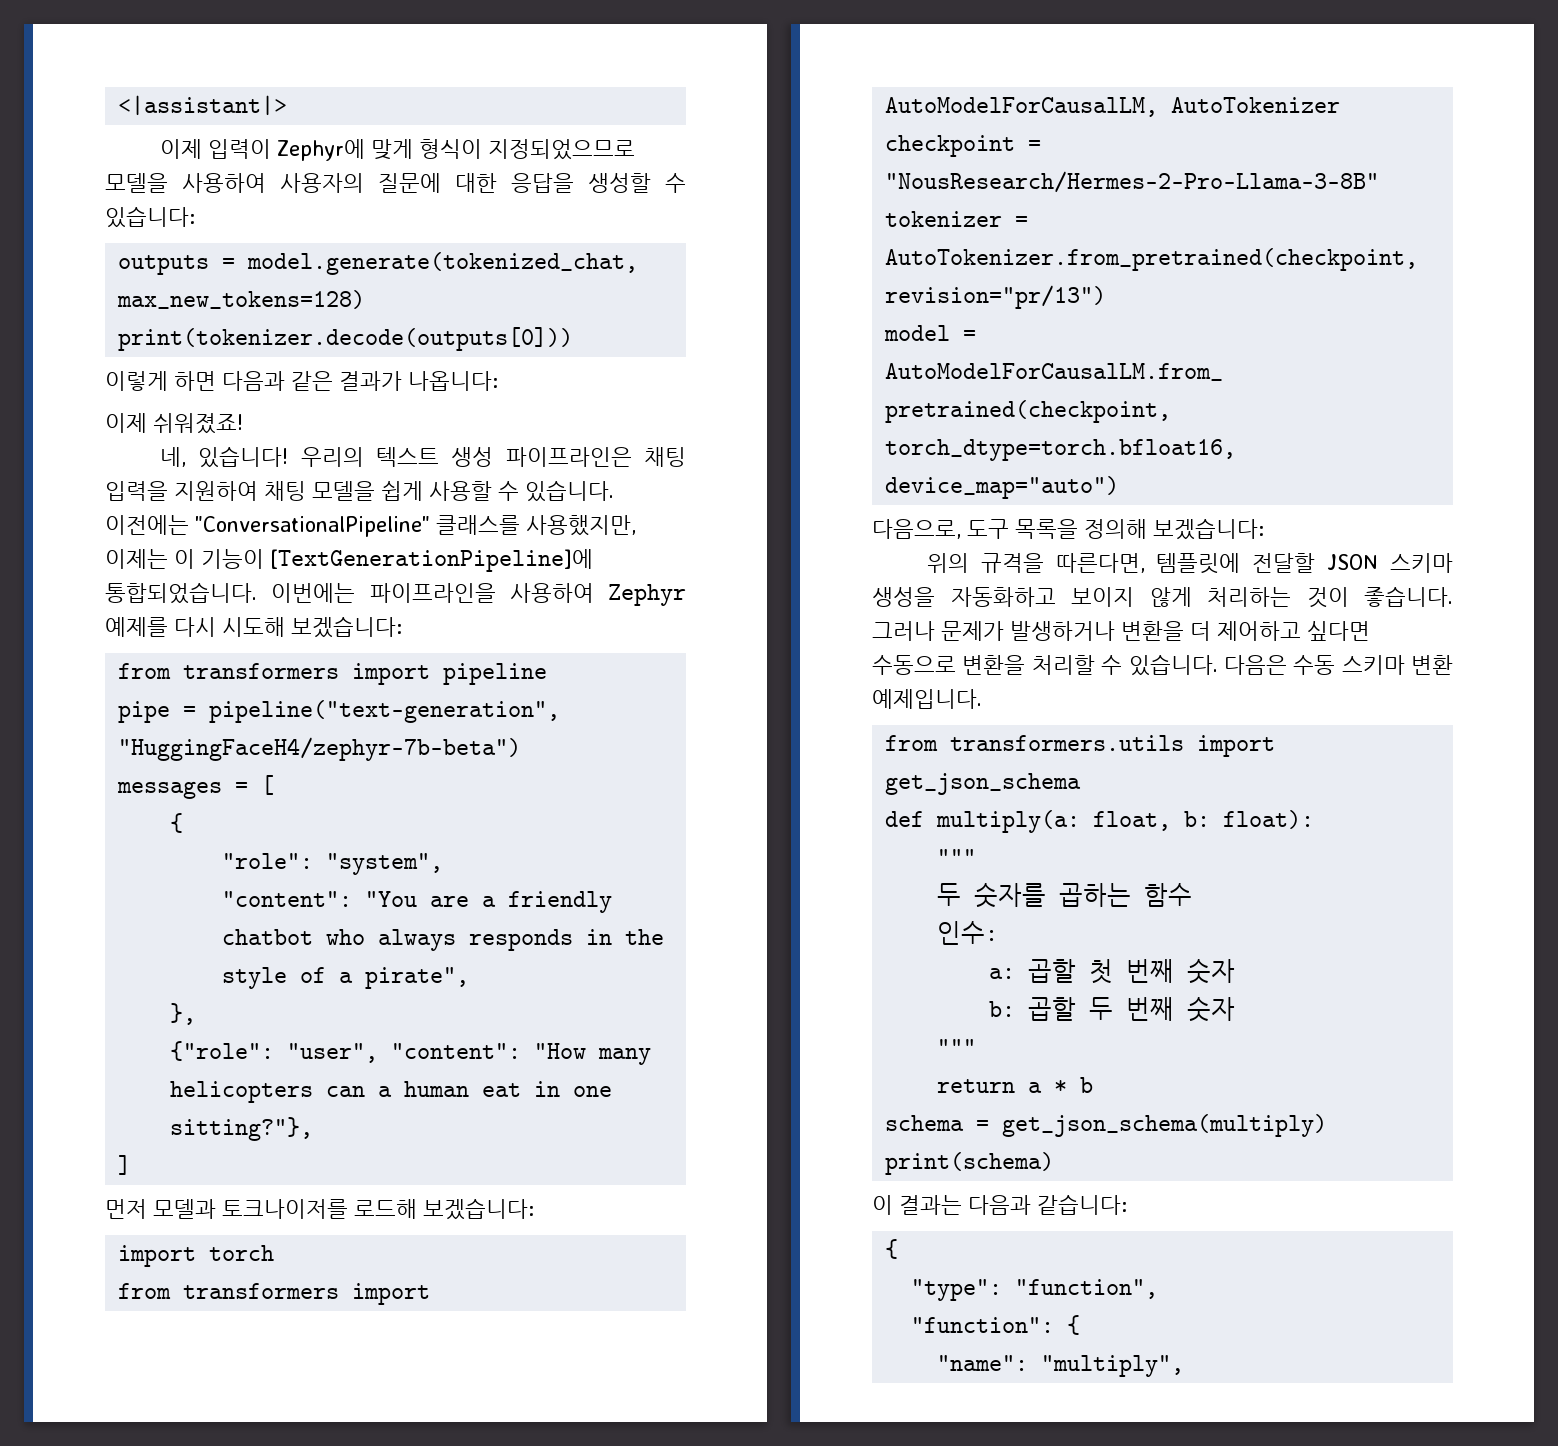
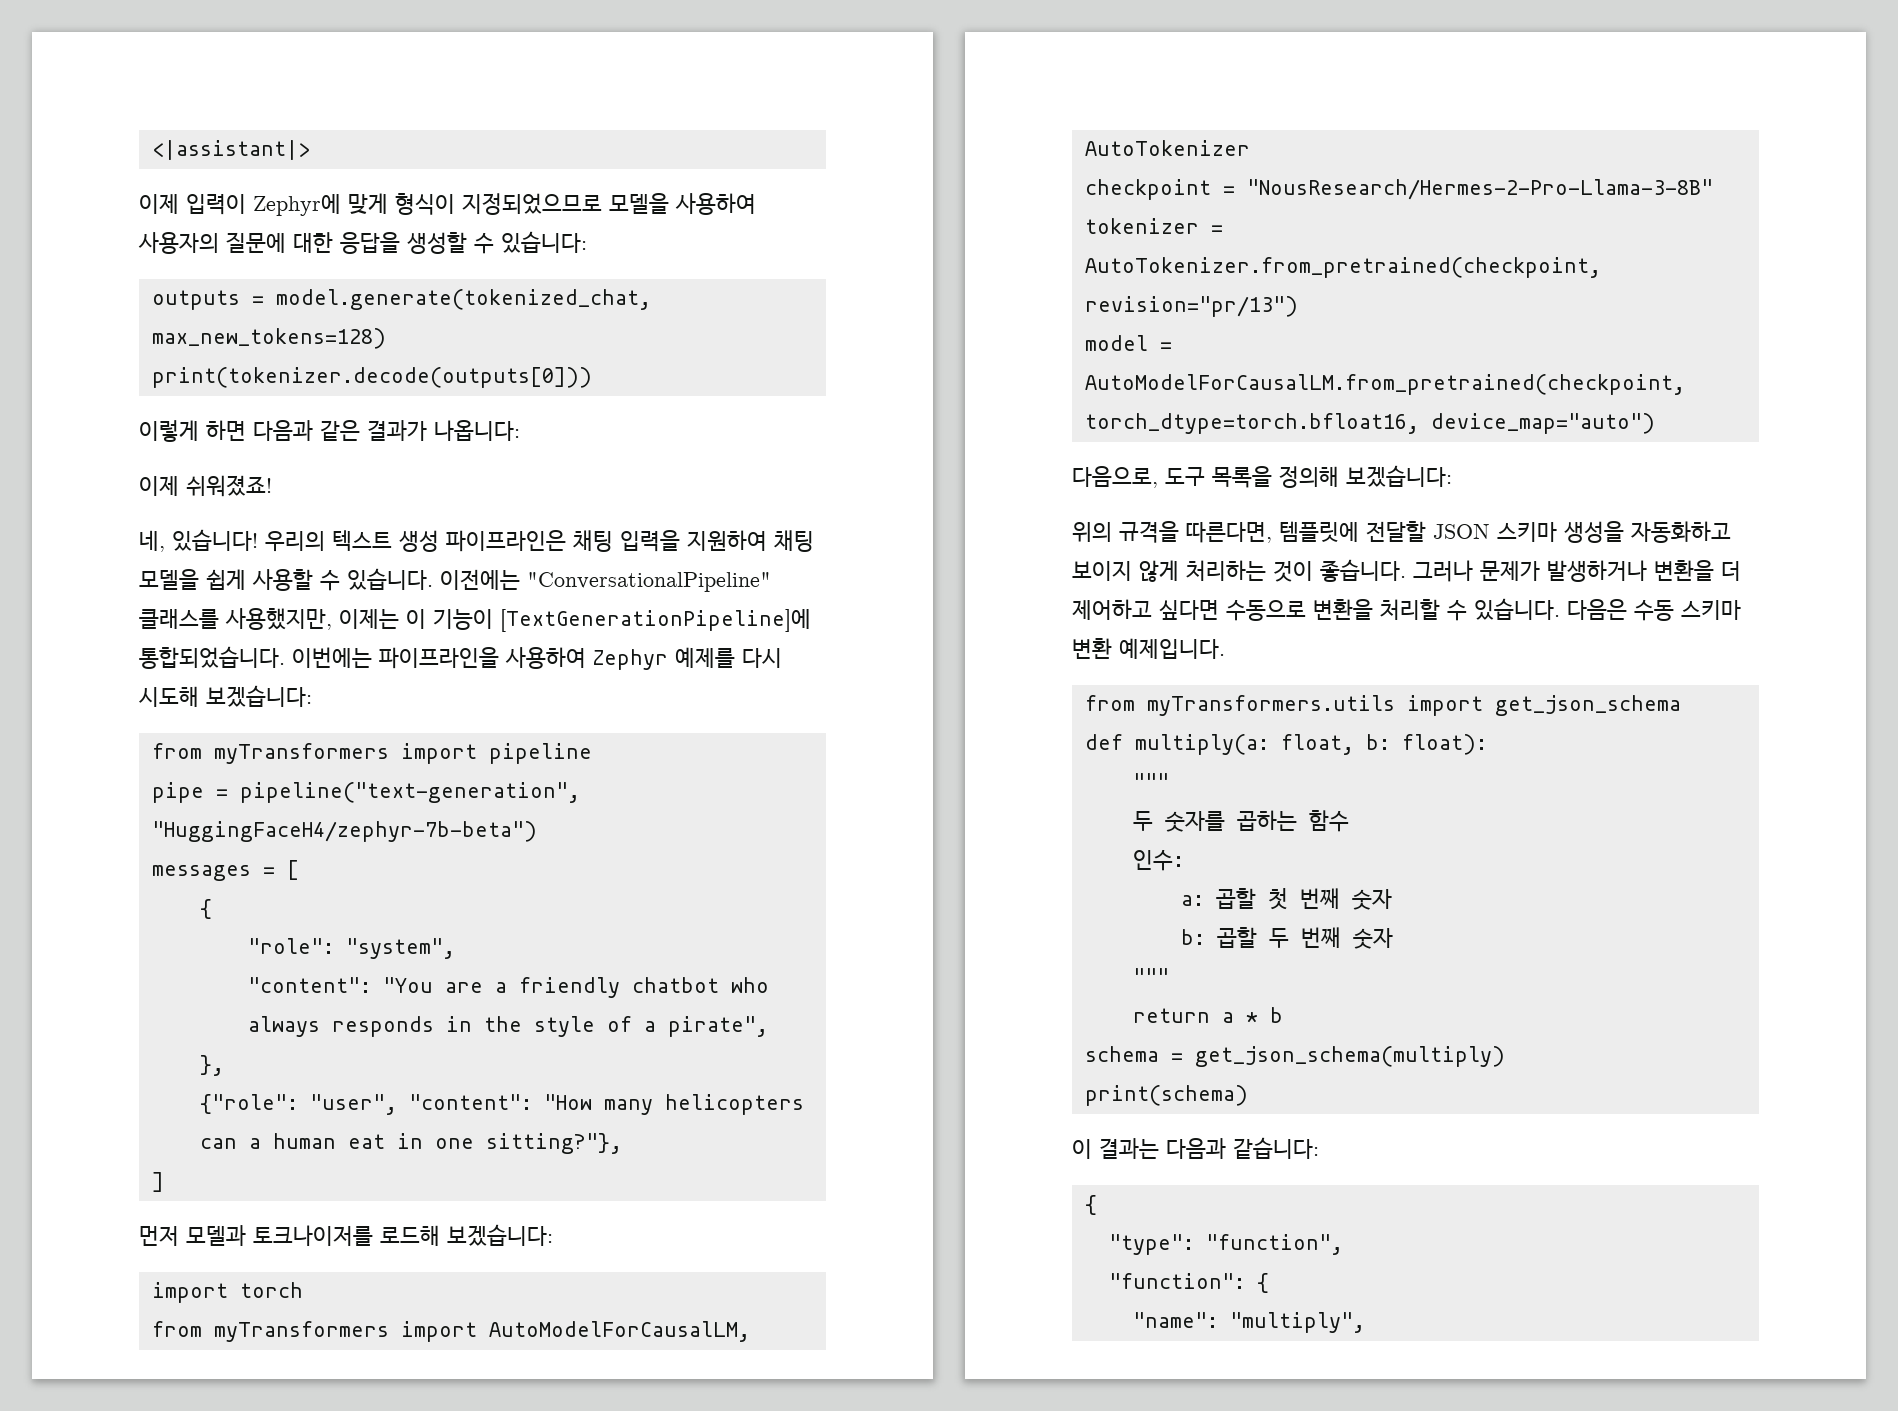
[183,663,340,679] transformers -> [213,743,389,764] myTransformers
[183,1283,340,1299] transformers -> [213,1321,389,1342] myTransformers
[950,735,1185,751] transformers.utils -> [1146,695,1395,716] myTransformers.utils

